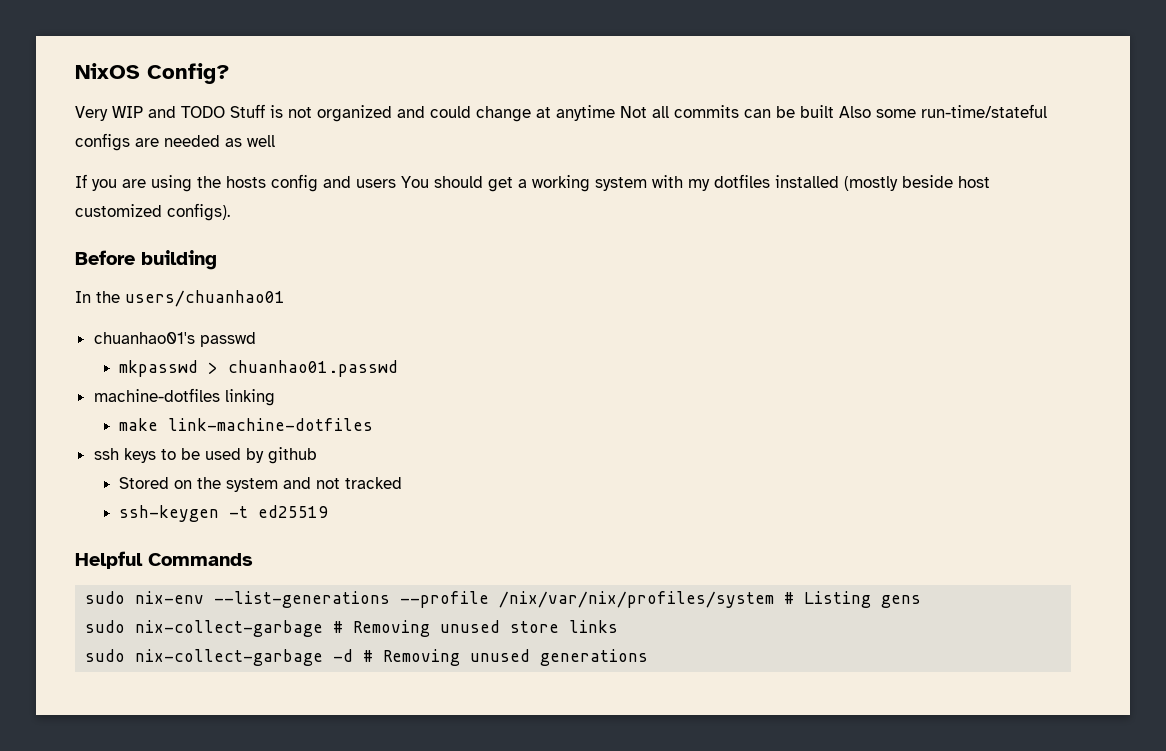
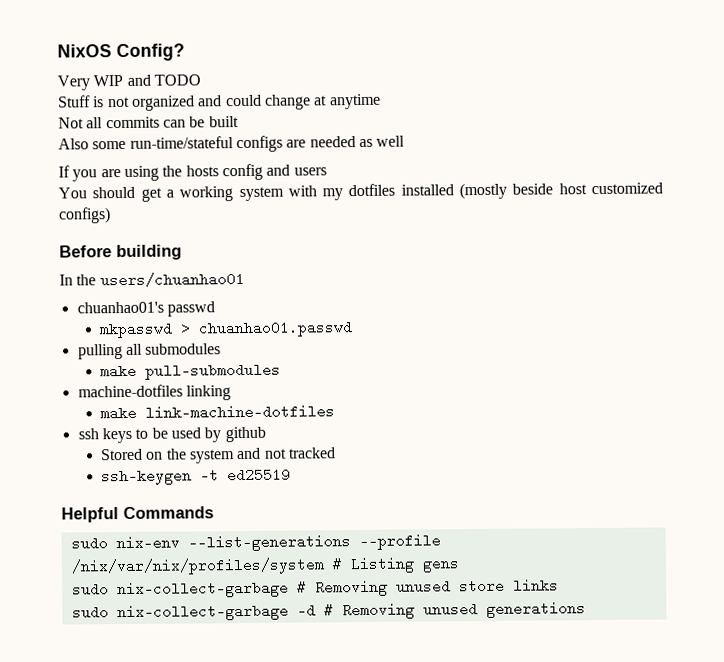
(225, 112) none -> (201, 80) //
(615, 113) none -> (381, 101) //
(834, 111) none -> (239, 122) //
(396, 183) none -> (327, 171) //
[167,203,230,221] configs). -> [58,207,111,224] configs)
(398, 368) none -> [77,343,222,360] [99,362,281,380] // pulling all submodules // make pull-submodules

